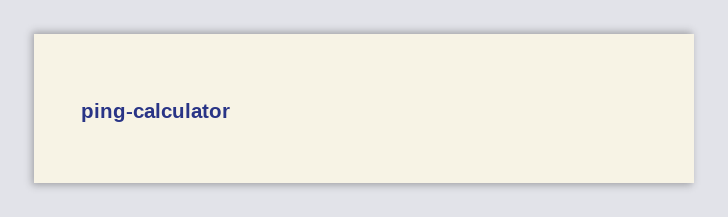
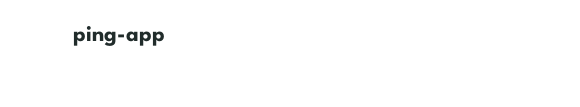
[81,103,230,122] ping-calculator -> [73,26,165,46] ping-app

